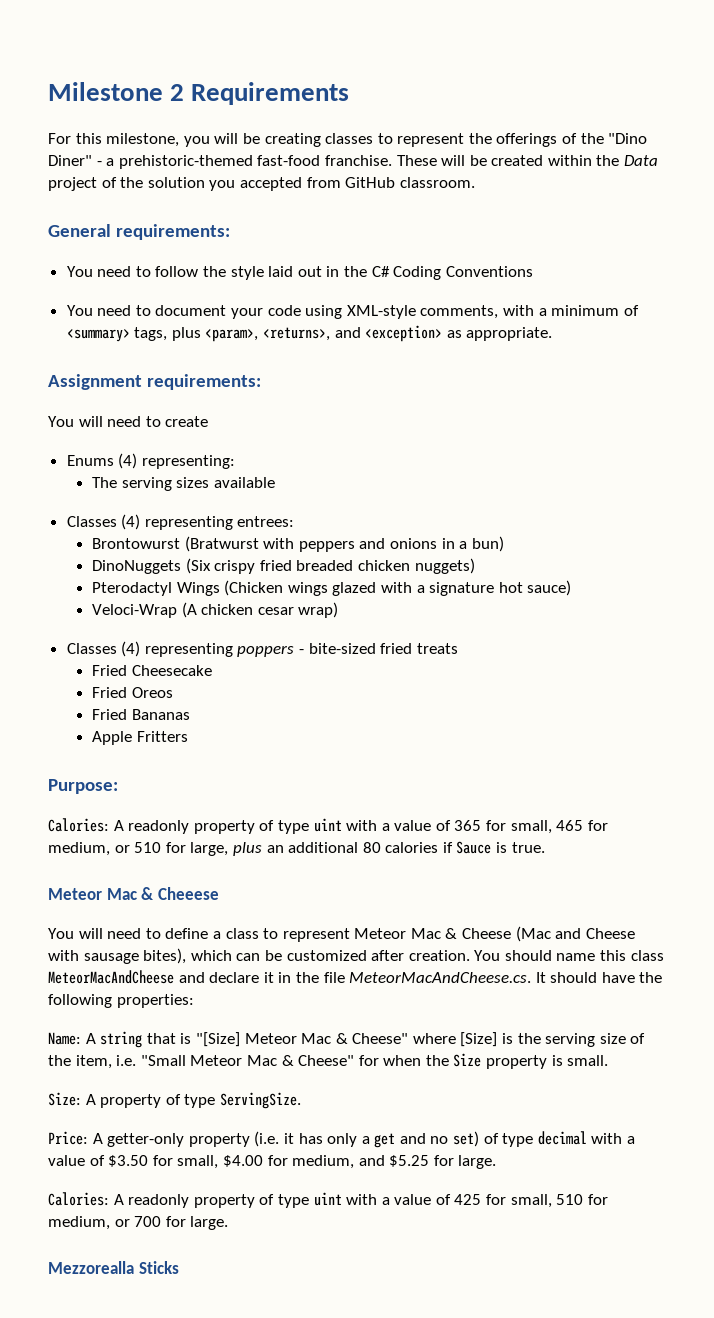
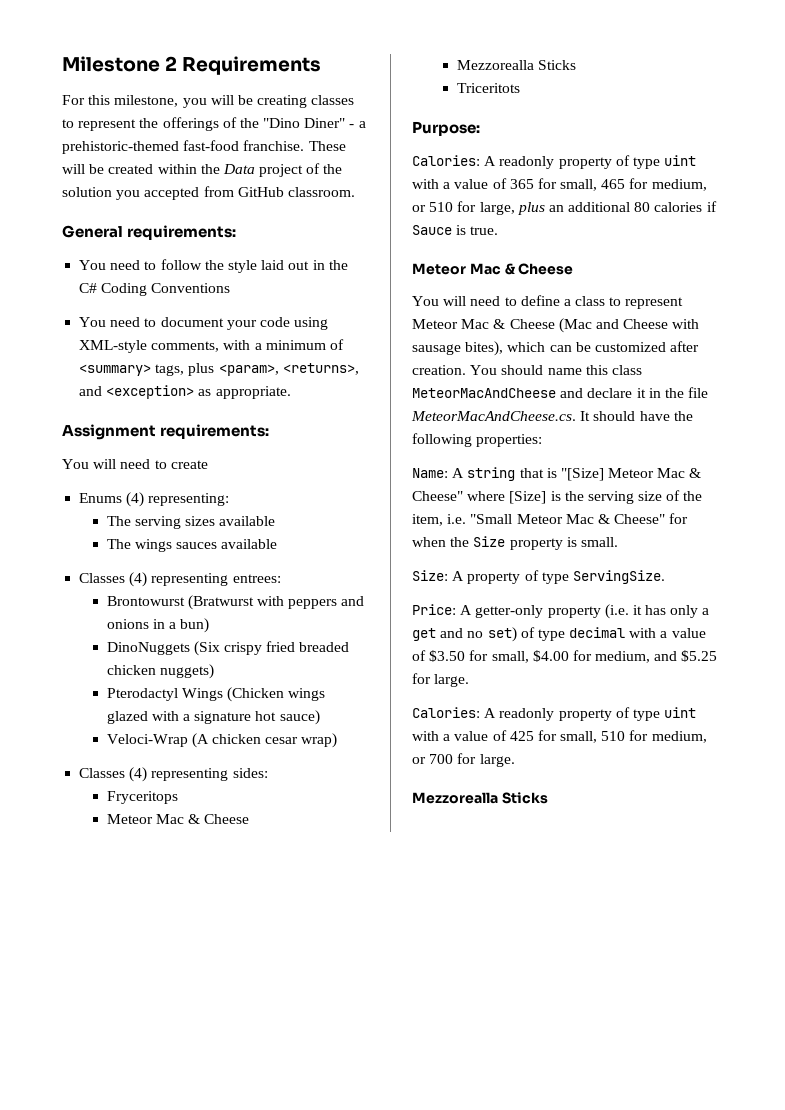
(275, 482) none -> [106,539,278,552] // The wings sauces available
[237,643,458,657] [92,665,212,676] [92,687,173,698] [92,709,190,720] [92,731,188,745] poppers - bite-sized fried treats // Fried Cheesecake // Fried Oreos // Fried Bananas // Apple Fritters -> [232,768,268,778] [106,791,178,804] [106,814,250,824] [456,60,576,70] [456,83,520,93] sides: // Fryceritops // Meteor Mac & Cheese // Mezzorealla Sticks // Triceritots
[157,887,219,900] Cheeese -> [518,263,574,275] Cheese

